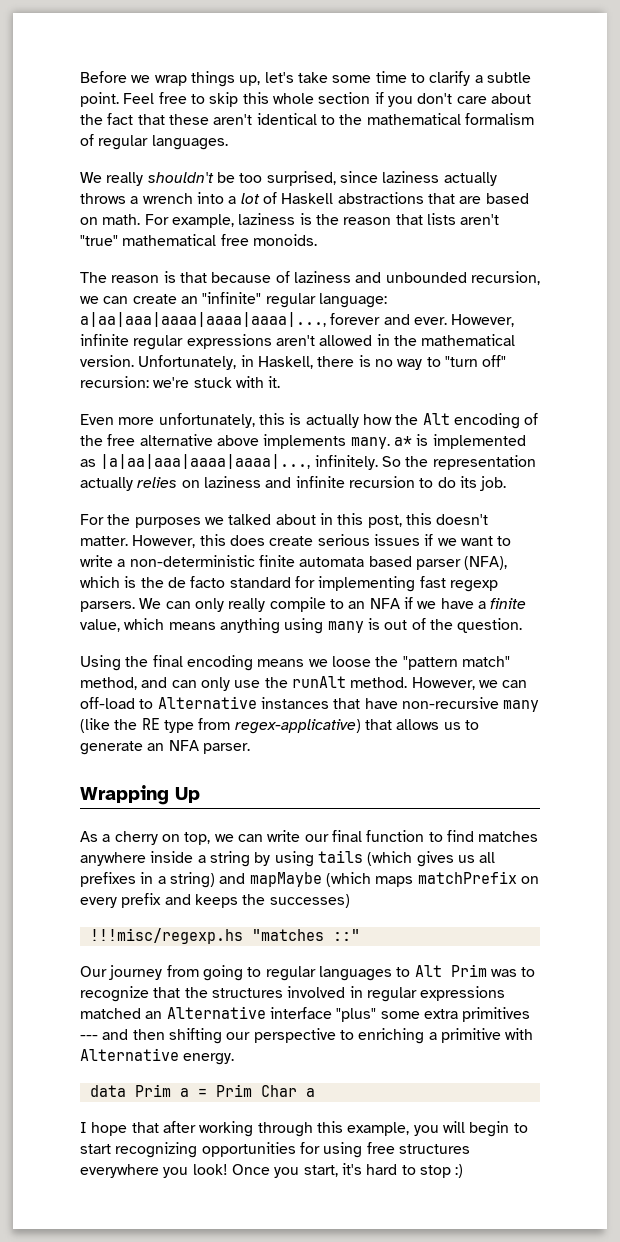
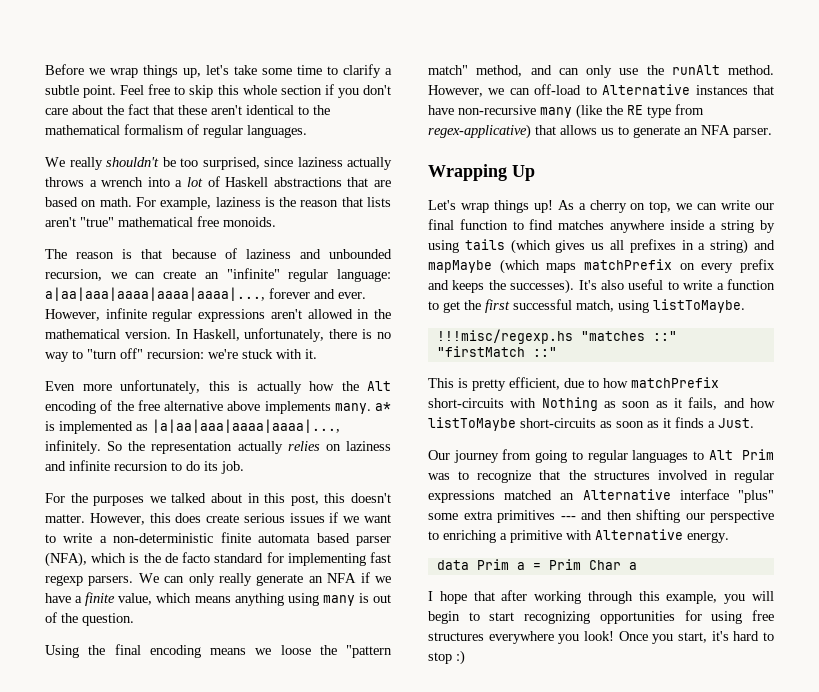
[138,355,313,370] Unfortunately, in Haskell, -> [175,328,325,342] In Haskell, unfortunately,
[269,597,344,612] compile to -> [256,574,304,586] generate
(200, 795) none -> [428,200,553,213] Let's wrap things up!
[269,894,350,908] [89,928,360,944] successes) // !!!misc/regexp.hs "matches ::" -> [510,279,775,294] [428,299,745,313] [436,329,677,344] [436,346,557,357] [428,377,719,391] [428,397,775,411] [428,417,754,431] successes). It's also useful to write a function to get the first successful match, using listToMaybe. // !!!misc/regexp.hs "matches ::" "firstMatch ::" // This is pretty efficient, due to how matchPrefix short-circuits with Nothing as soon as it fails, and how listToMaybe short-circuits as soon as it finds a Just.

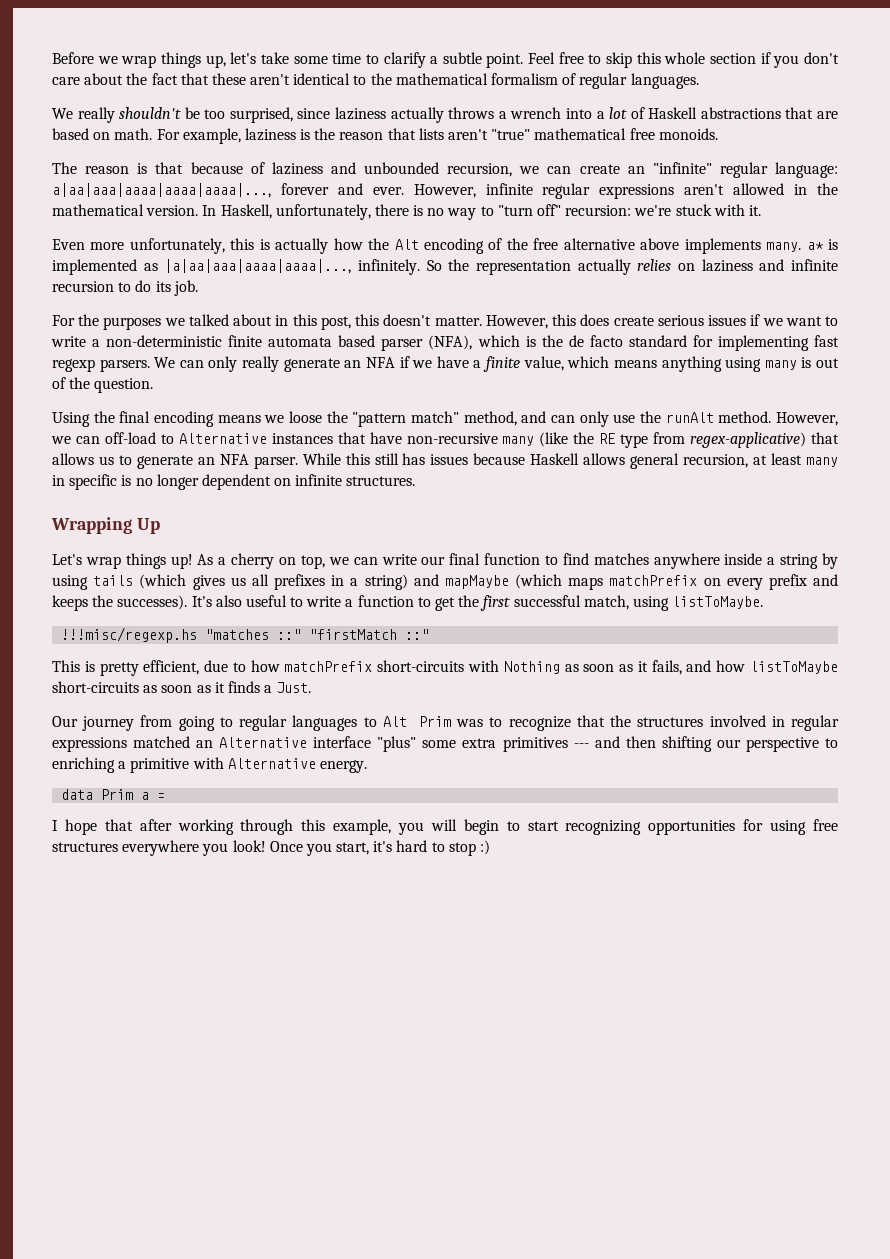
(772, 133) none -> [302,453,838,469] [52,474,416,490] While this still has issues because Haskell allows general recursion, at least many in specific is no longer dependent on infinite structures.
[548,559,637,570] Prim Char a -> (166, 796) none

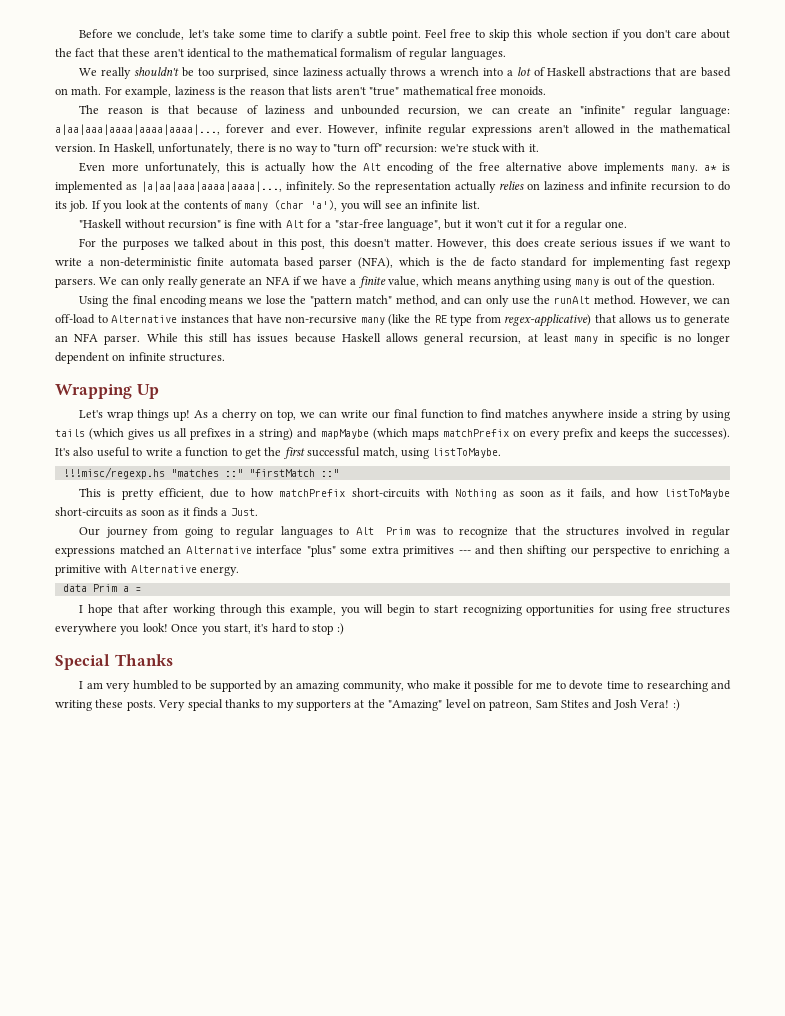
[121,52,226,68] wrap things up, -> [136,29,185,40] conclude,
(198, 288) none -> [91,200,480,212] [79,219,628,231] If you look at the contents of many (char 'a'), you will see an infinite list. // "Haskell without recursion" is fine with Alt for a "star-free language", but it won't cut it for a regular one.
[289,411,322,423] loose -> [265,295,286,304] lose
(491, 847) none -> [55,654,173,670] [79,680,731,692] [55,699,680,711] // Special Thanks // I am very humbled to be supported by an amazing community, who make it possible for me to devote time to researching and writing these posts. Very special thanks to my supporters at the "Amazing" level on patreon, Sam Stites and Josh Vera! :)

